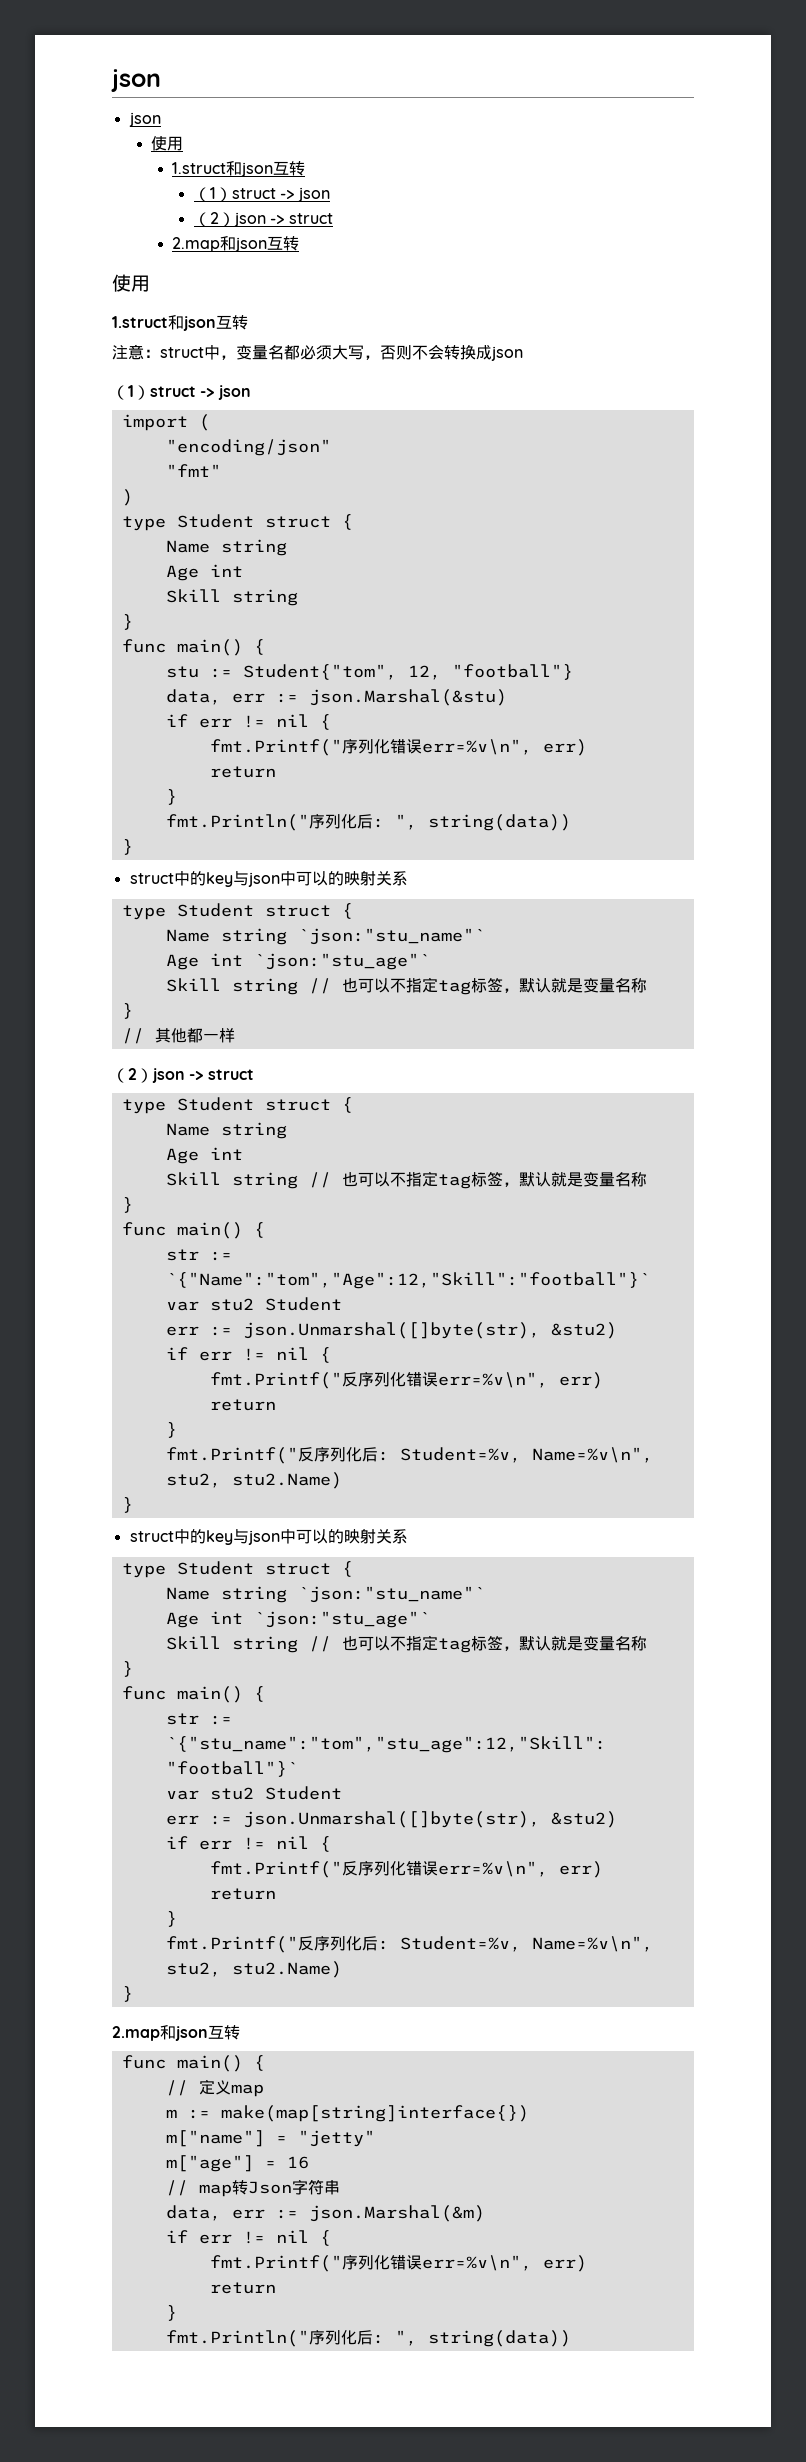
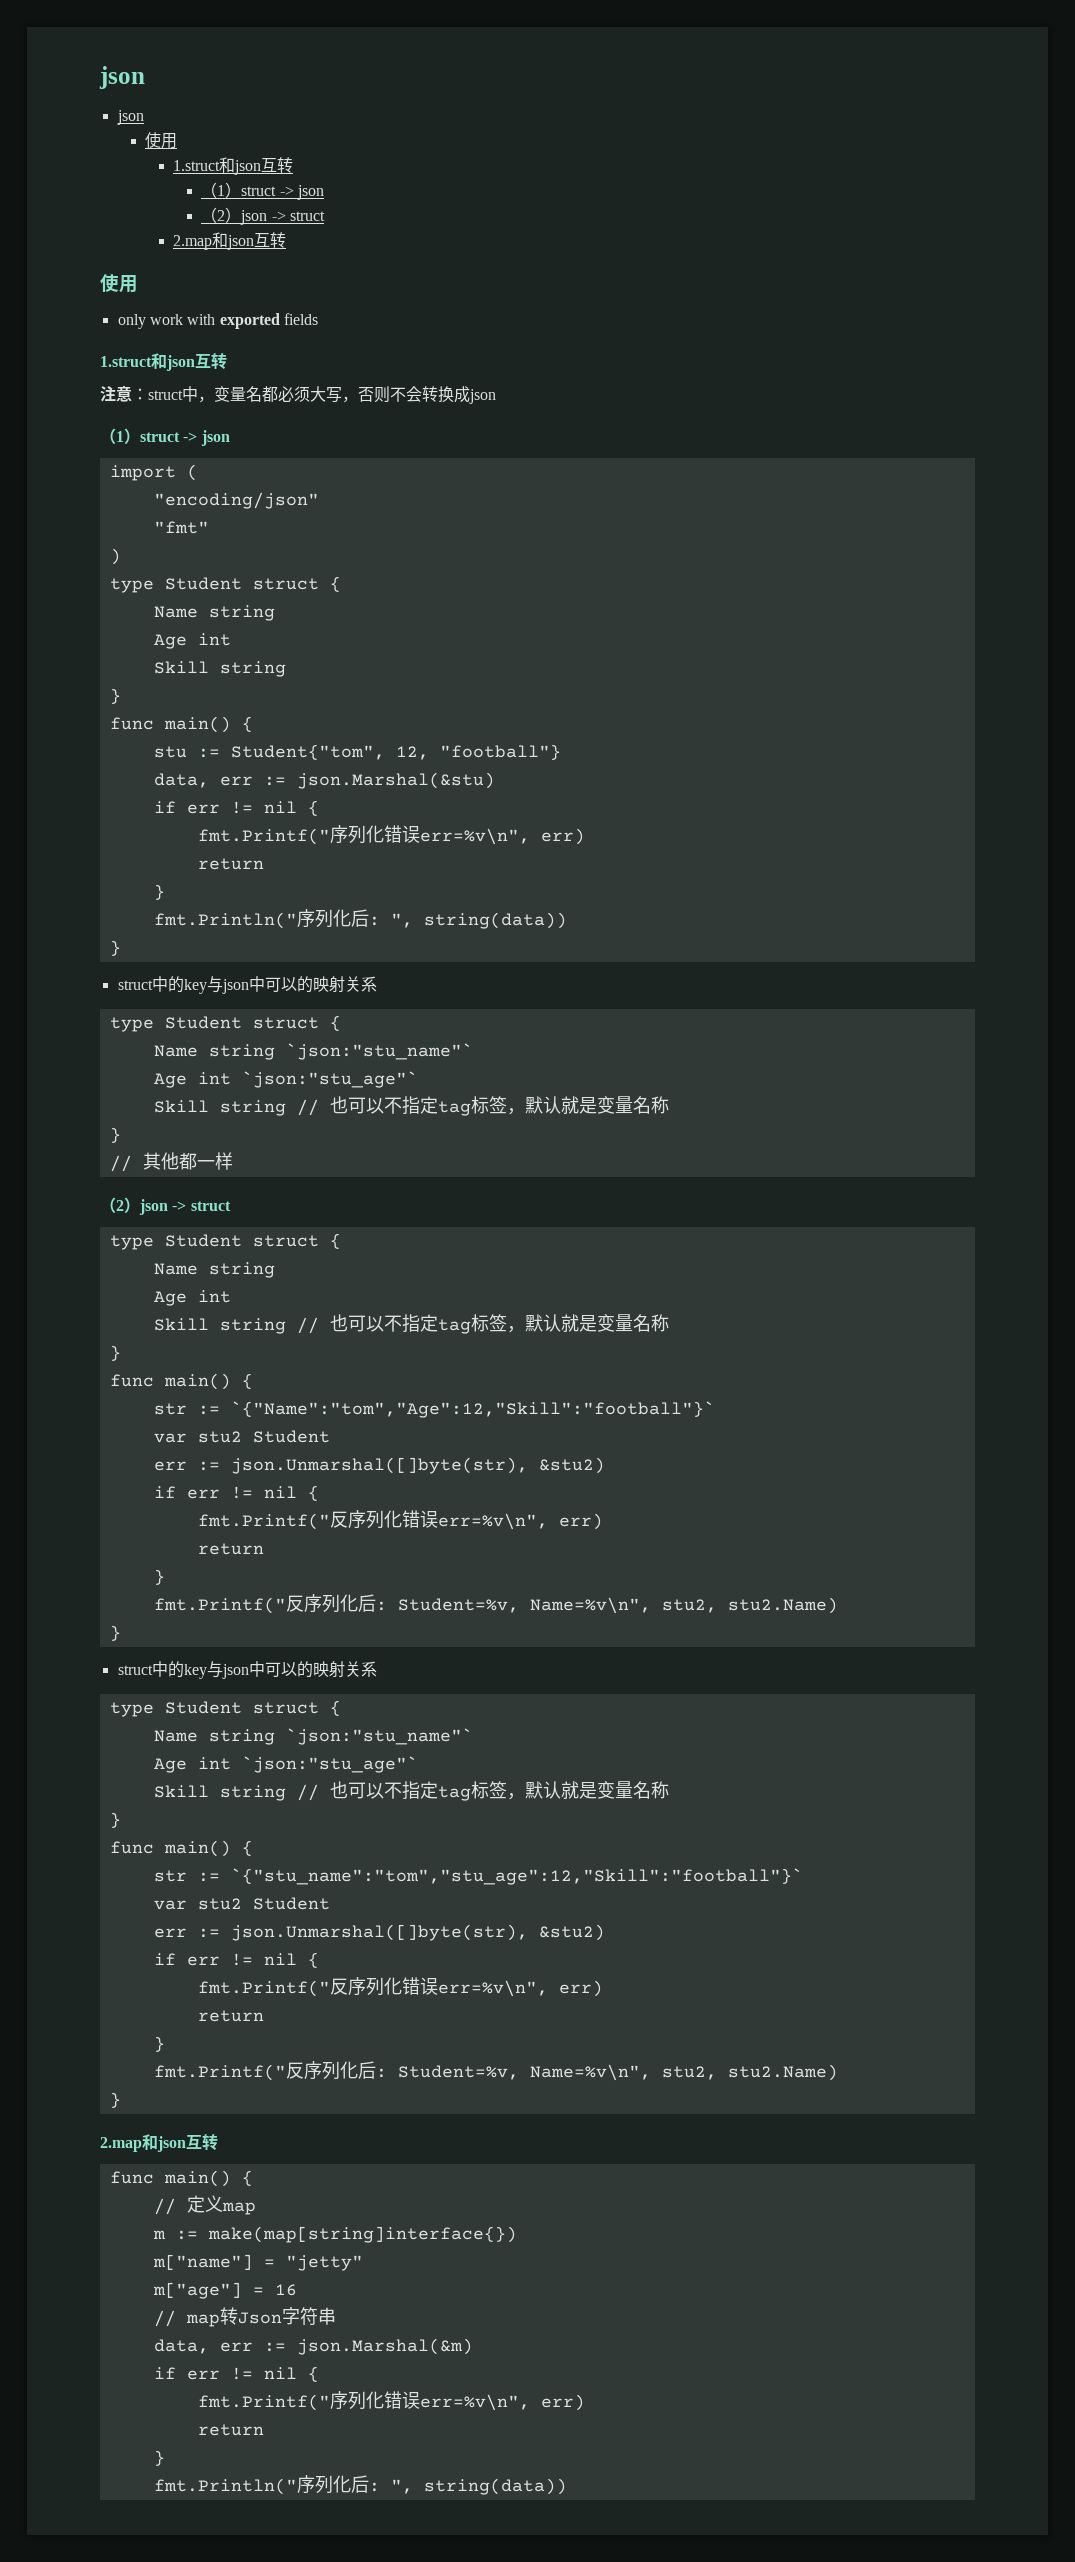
(150, 283) none -> [117,313,318,329] // only work with exported fields

